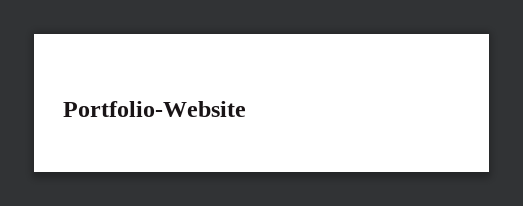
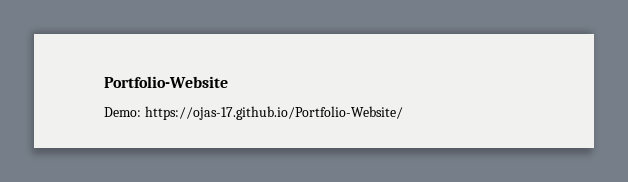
(246, 109) none -> [104,106,403,120] // Demo: https://ojas-17.github.io/Portfolio-Website/

